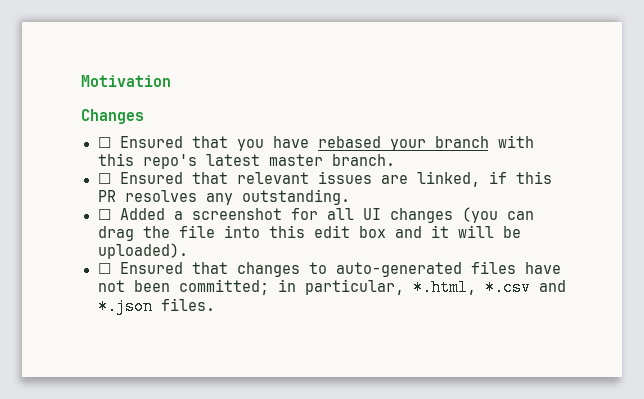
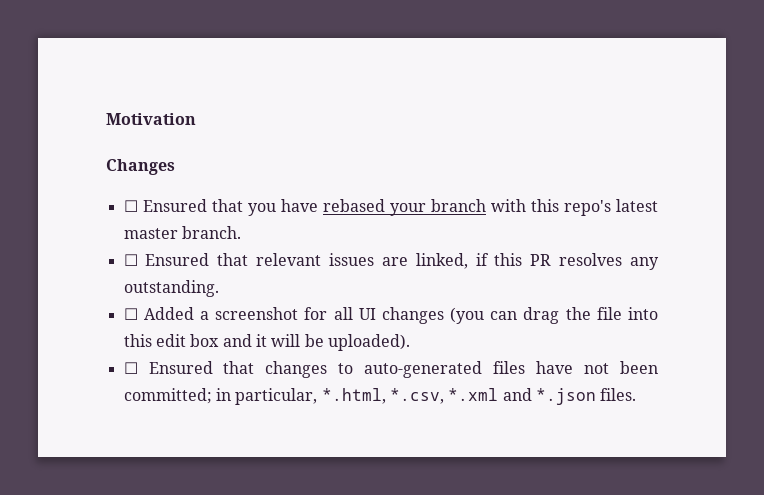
[484,279,531,296] *.csv -> [389,388,499,404] *.csv, *.xml

